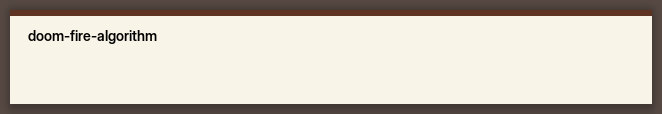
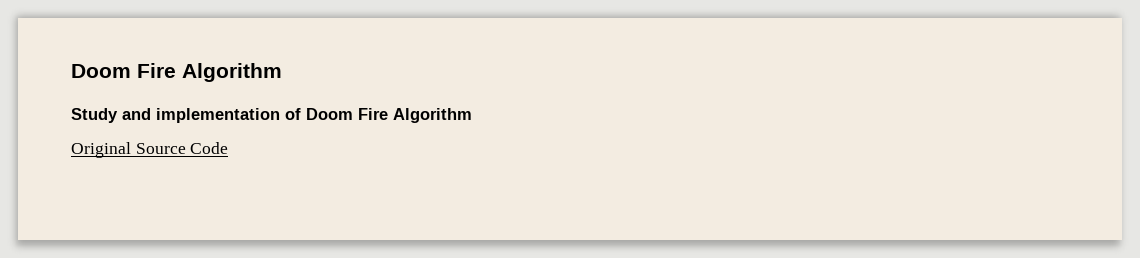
[28,30,157,44] doom-fire-algorithm -> [71,63,282,82] [71,108,472,123] [71,142,229,158] Doom Fire Algorithm // Study and implementation of Doom Fire Algorithm // Original Source Code

